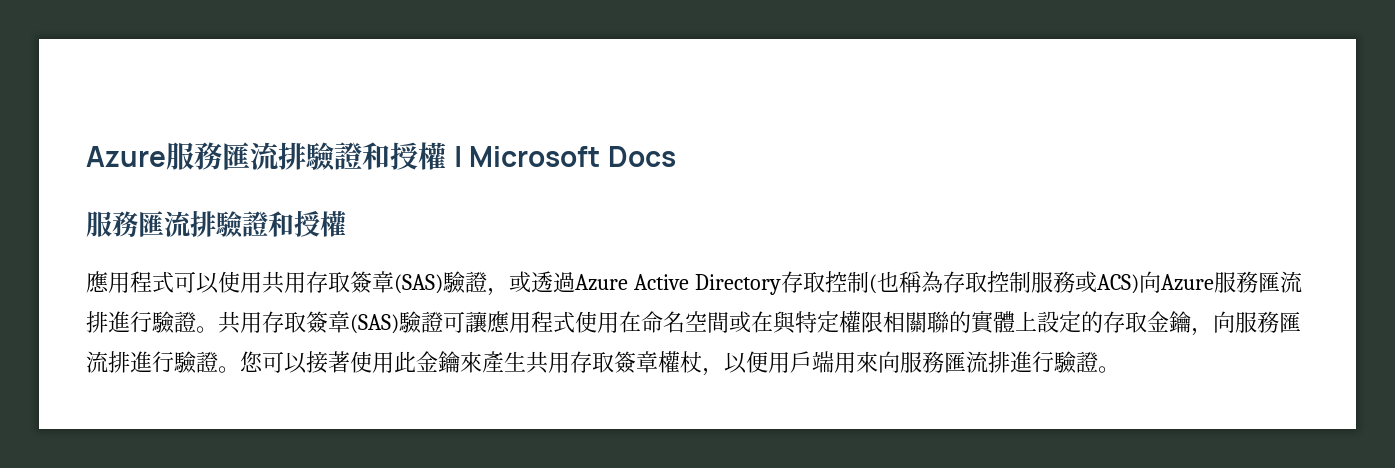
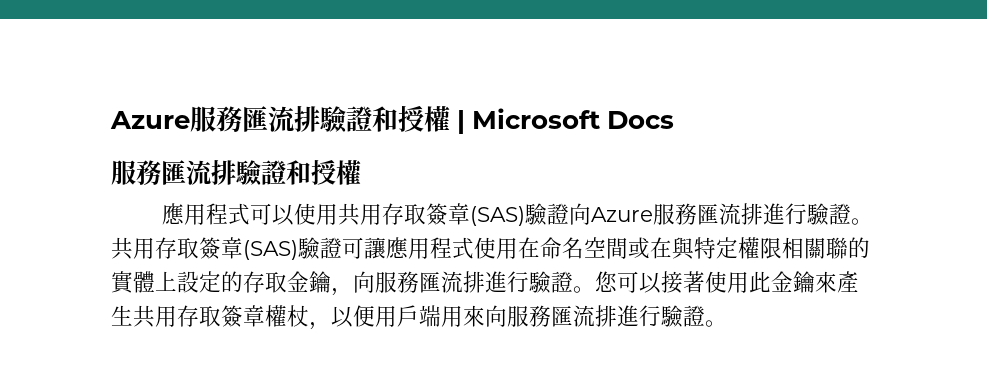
[487,271,1139,296] ，或透過Azure Active Directory存取控制(也稱為存取控制服務或ACS) -> (570, 214) none

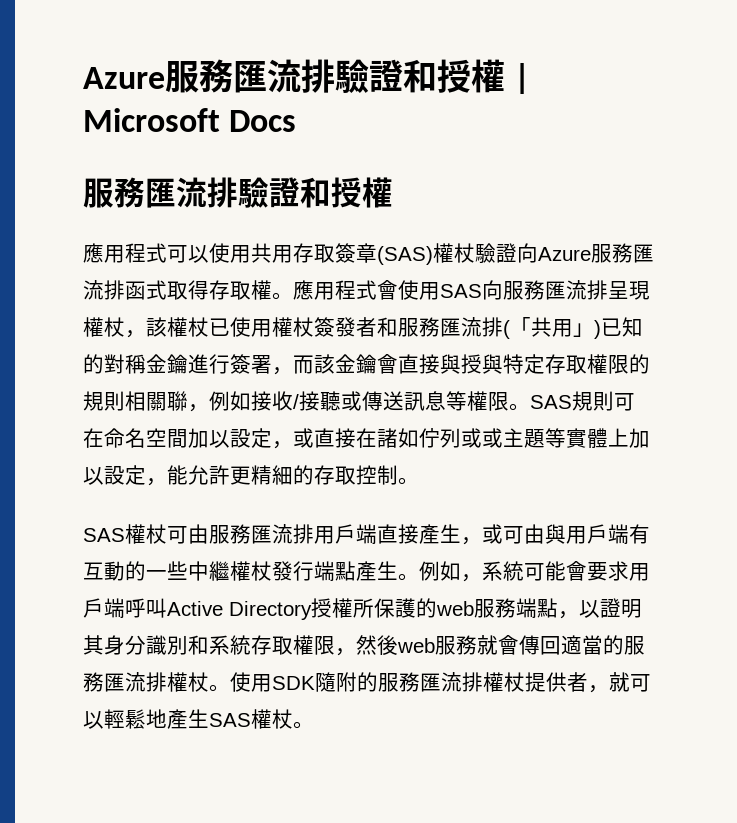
(526, 216) none -> [433,243,475,263] 權杖
[763,203,874,226] [111,237,870,260] [111,271,859,296] [111,305,705,330] 進行驗證。共用存取簽章(SAS)驗證可讓應用程式使用在命名空間或在與特定權限相關聯的實體上設定的存取金鑰，向服務匯流排進行驗證。您可以接著使用此金鑰來產生共用存取簽章權杖，以便用戶端用來向服務匯流排進行驗證 -> [125,280,650,300] [83,317,643,339] [83,354,650,375] [83,391,635,412] [83,428,650,449] [83,465,419,486] [83,524,650,545] [83,561,650,582] [83,598,642,620] [83,635,645,656] [83,672,651,693] [83,709,293,729] 函式取得存取權。應用程式會使用SAS向服務匯流排呈現權杖，該權杖已使用權杖簽發者和服務匯流排(「共用」)已知的對稱金鑰進行簽署，而該金鑰會直接與授與特定存取權限的規則相關聯，例如接收/接聽或傳送訊息等權限。SAS規則可在命名空間加以設定，或直接在諸如佇列或或主題等實體上加以設定，能允許更精細的存取控制。 // SAS權杖可由服務匯流排用戶端直接產生，或可由與用戶端有互動的一些中繼權杖發行端點產生。例如，系統可能會要求用戶端呼叫Active Directory授權所保護的web服務端點，以證明其身分識別和系統存取權限，然後web服務就會傳回適當的服務匯流排權杖。使用SDK隨附的服務匯流排權杖提供者，就可以輕鬆地產生SAS權杖

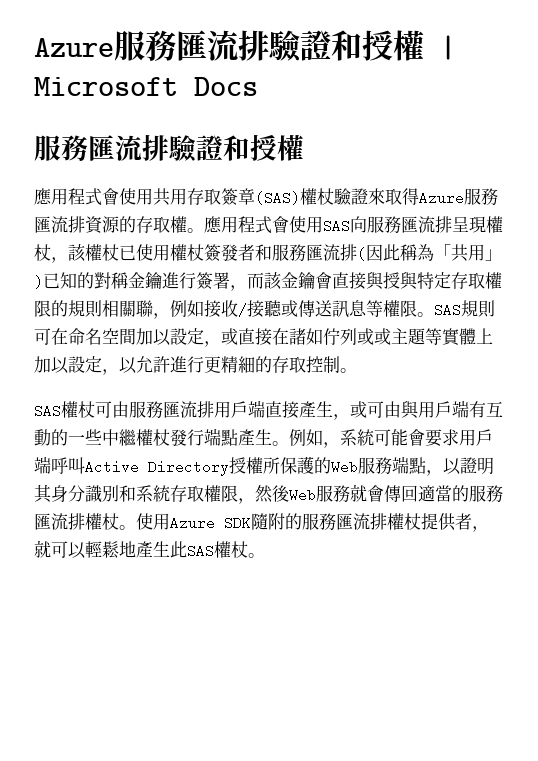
[167,245,209,263] 可以 -> [102,188,119,205] 會
[517,243,654,263] [83,280,209,300] 向Azure服務匯流排函式取得 -> [368,188,498,205] [34,216,136,234] 來取得Azure服務匯流排資源的
(510, 329) none -> [366,244,434,261] 因此稱為
[167,465,230,485] 能允許 -> [119,356,204,374] 以允許進行
[436,601,474,616] web -> [331,460,358,474] Web
[397,638,435,653] web -> [289,488,316,502] Web
(272, 683) none -> [170,516,215,530] Azure
(209, 718) none -> [170,541,187,558] 此

